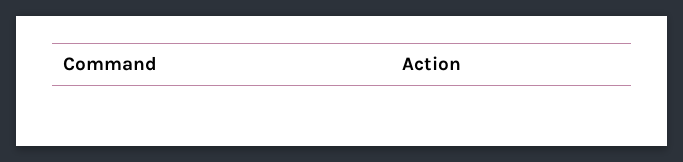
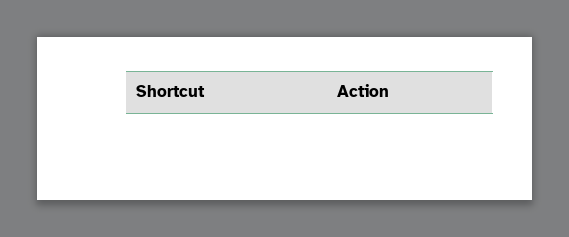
[62,56,157,71] Command -> [135,85,205,97] Shortcut

